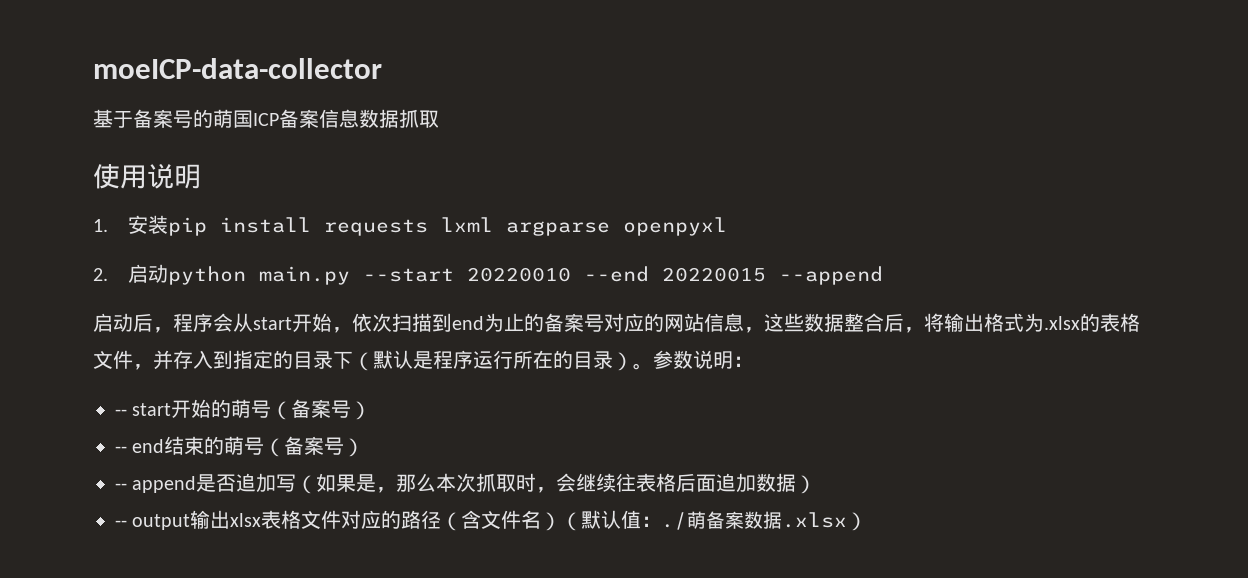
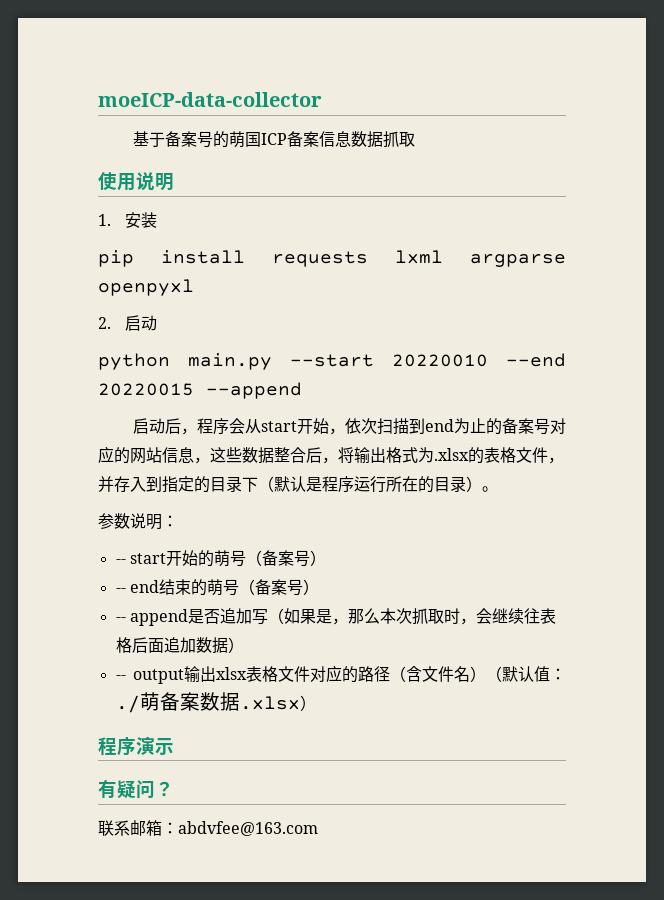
(169, 224) none -> (157, 220) //
(169, 273) none -> (157, 323) //
(653, 366) none -> (498, 489) //
(868, 521) none -> [98,736,174,756] [98,780,174,799] [98,820,318,836] // 程序演示 // 有疑问？ // 联系邮箱：abdvfee@163.com

